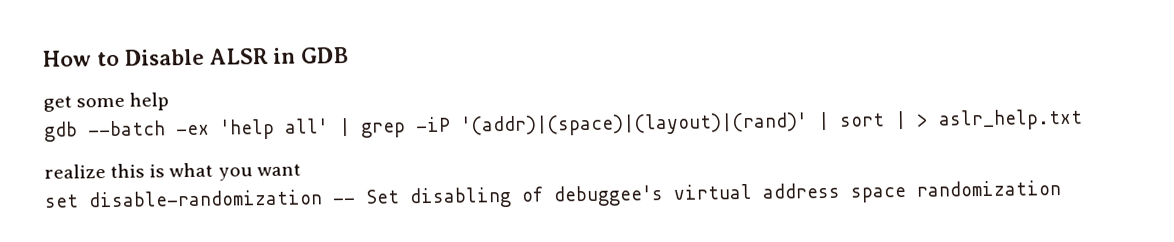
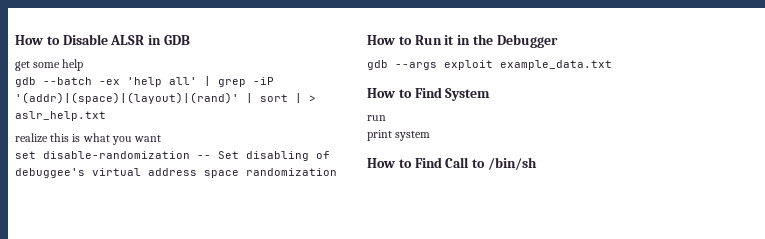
(1061, 188) none -> [367,34,558,48] [367,60,612,70] [367,87,491,101] [367,115,386,121] [367,130,431,141] [367,157,537,170] // How to Run it in the Debugger // gdb --args exploit example_data.txt // How to Find System // run // print system // How to Find Call to /bin/sh

